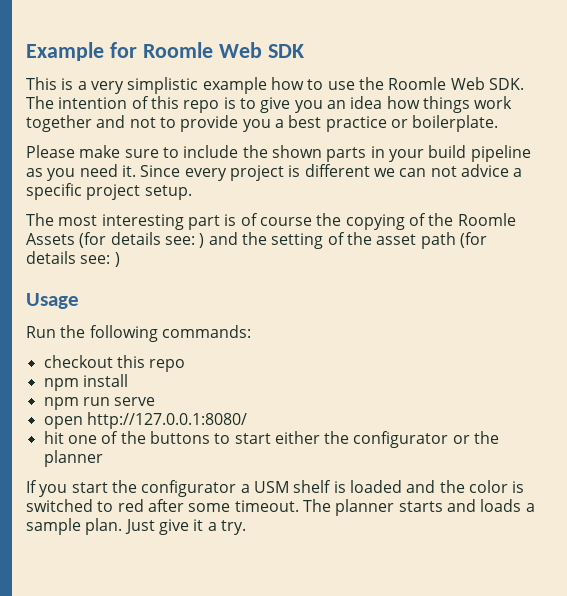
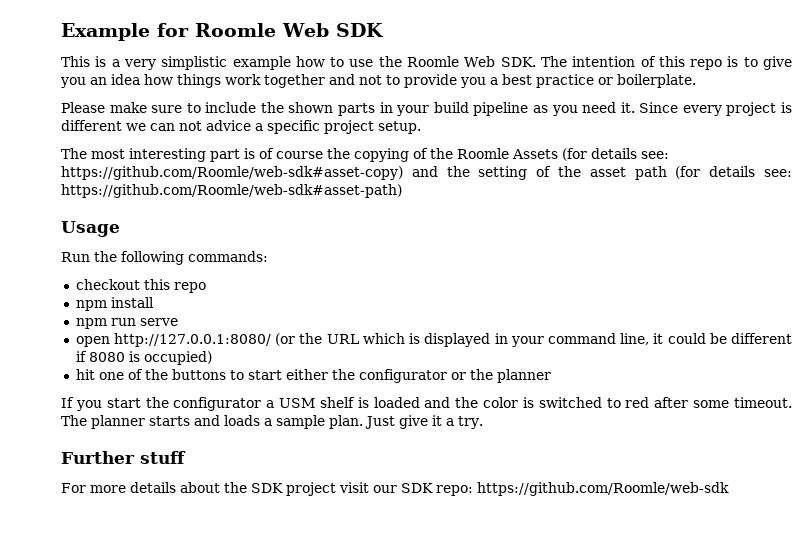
[199,233,205,248] ) -> [61,166,403,180] https://github.com/Roomle/web-sdk#asset-copy)
[114,252,120,267] ) -> [61,184,402,198] https://github.com/Roomle/web-sdk#asset-path)
(247, 420) none -> [275,333,792,347] [75,351,212,365] (or the URL which is displayed in your command line, it could be different if 8080 is occupied)
(246, 527) none -> [61,451,186,464] [61,482,729,496] // Further stuff // For more details about the SDK project visit our SDK repo: https://github.com/Roomle/web-sdk

